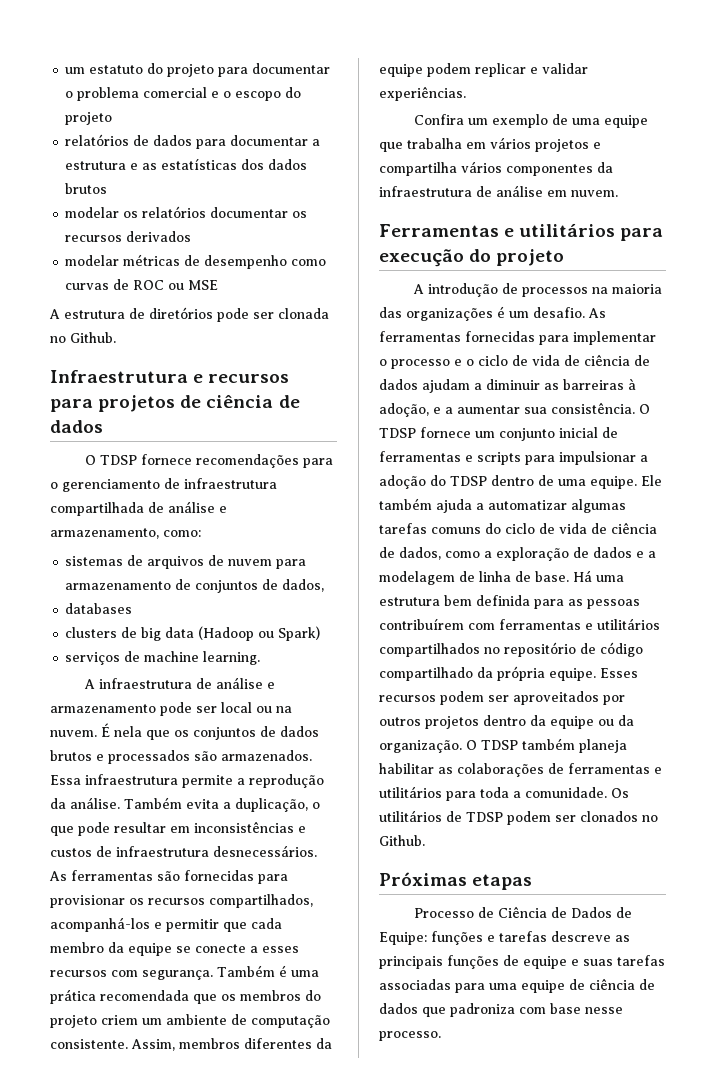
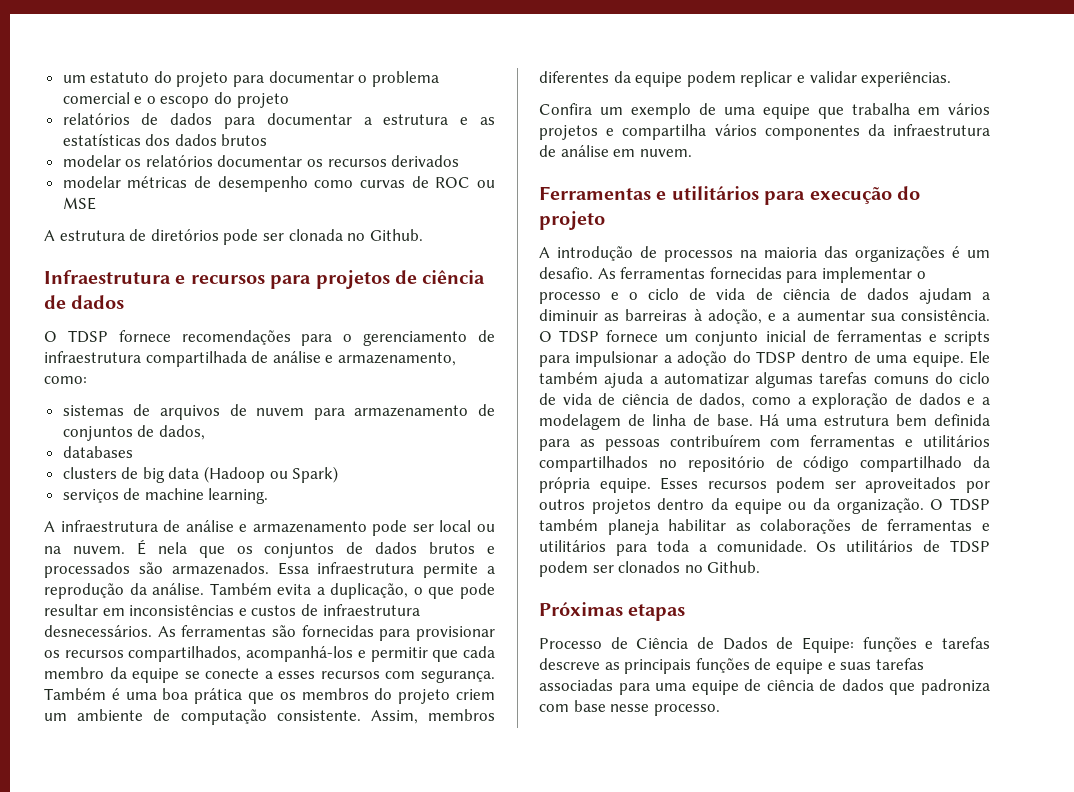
[50,989,189,1004] prática recomendada -> [162,688,243,704] boa prática

